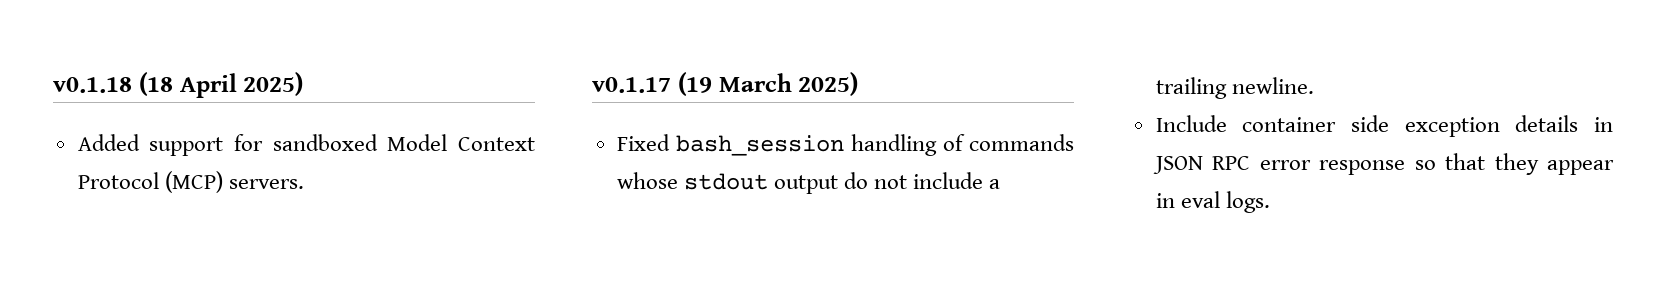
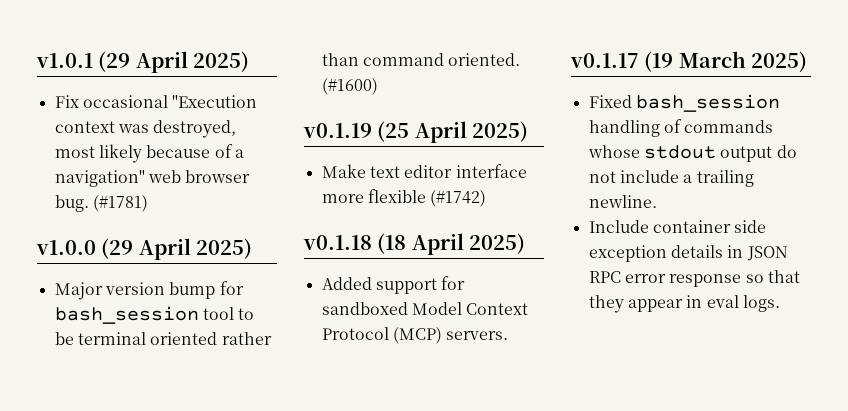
(53, 85) none -> [36,51,250,73] [54,95,258,108] [54,120,237,138] [54,144,244,163] [54,170,251,187] [54,195,148,212] [36,238,253,260] [54,281,244,300] [54,306,255,324] [54,332,272,345] [321,53,521,66] [321,78,378,95] [303,121,529,143] [321,164,527,178] [321,189,487,207] v1.0.1 (29 April 2025) // Fix occasional "Execution context was destroyed, most likely because of a navigation" web browser bug. (#1781) // v1.0.0 (29 April 2025) // Major version bump for bash_session tool to be terminal oriented rather than command oriented. (#1600) // v0.1.19 (25 April 2025) // Make text editor interface more flexible (#1742) //

